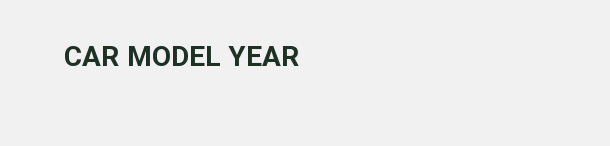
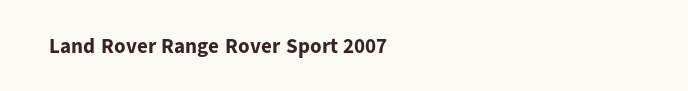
[64,46,300,66] CAR MODEL YEAR -> [49,38,388,58] Land Rover Range Rover Sport 2007

